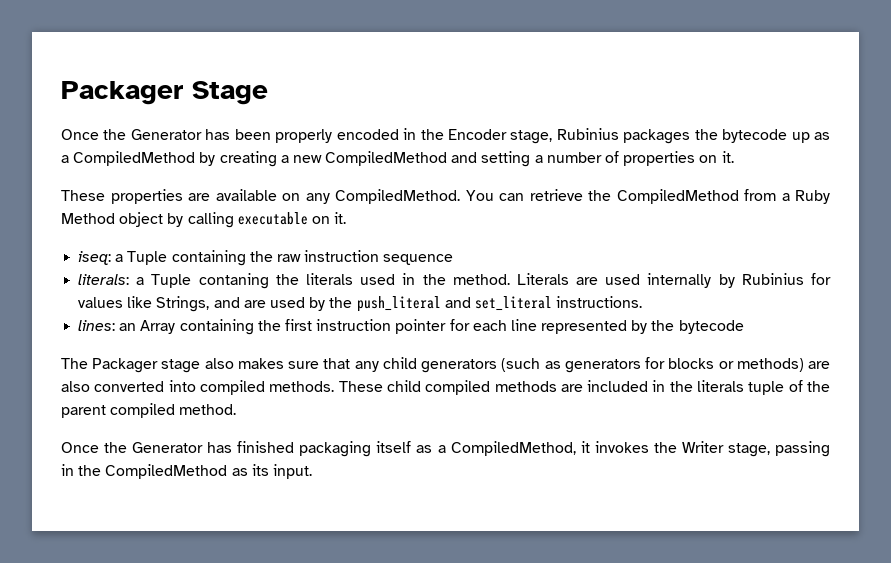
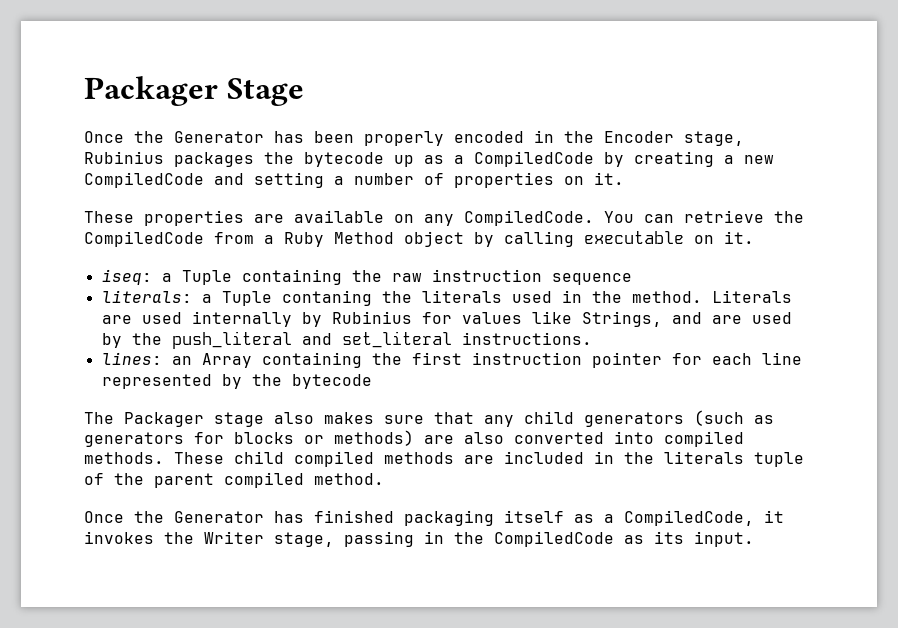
[73,151,196,166] CompiledMethod -> [474,151,594,167] CompiledCode
[325,151,448,166] CompiledMethod -> [84,172,204,188] CompiledCode
[335,189,460,204] CompiledMethod. -> [464,210,594,226] CompiledCode.
[616,189,739,204] CompiledMethod -> [84,231,204,247] CompiledCode
[450,441,576,456] CompiledMethod, -> [624,510,754,526] CompiledCode,
[105,464,228,479] CompiledMethod -> [494,531,614,547] CompiledCode

